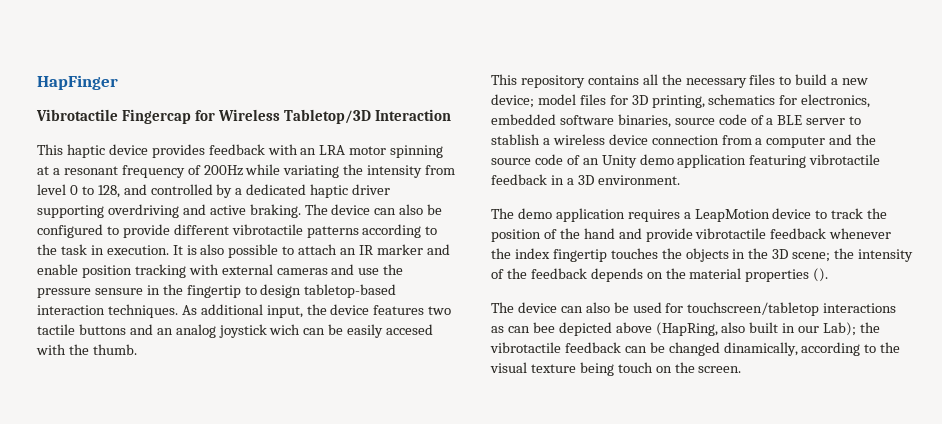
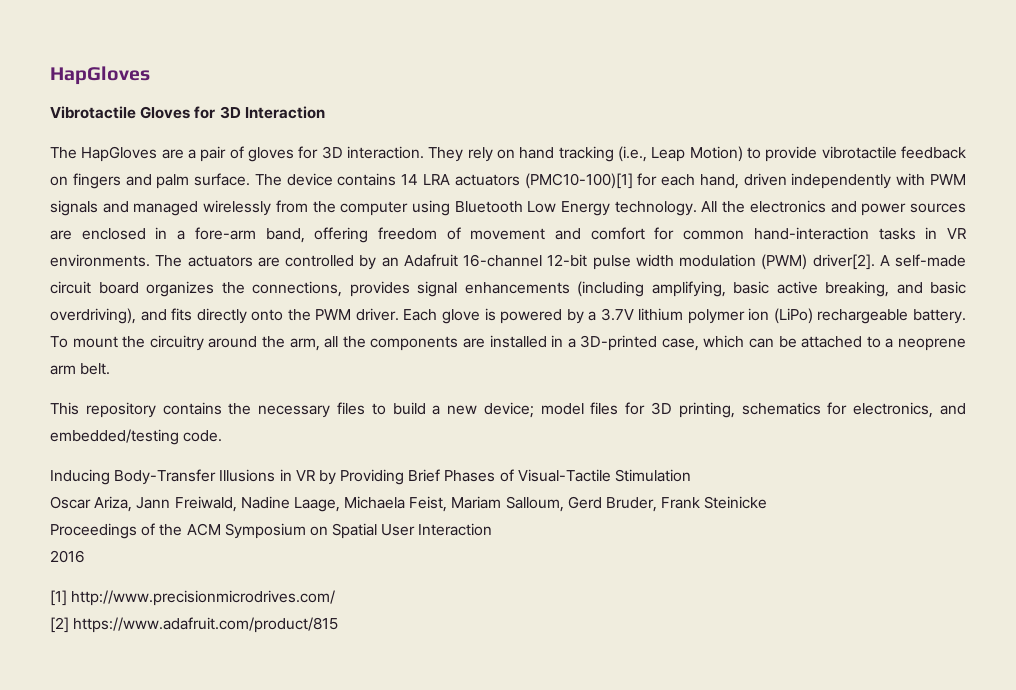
[37,75,118,90] HapFinger -> [50,66,150,85] HapGloves
[121,109,451,124] [37,144,444,158] [37,164,456,178] [37,184,391,198] [37,204,443,218] [37,224,438,238] [37,244,450,258] [37,264,404,278] [37,284,397,298] [37,304,452,318] [37,324,434,338] [36,344,137,355] Fingercap for Wireless Tabletop/3D Interaction // This haptic device provides feedback with an LRA motor spinning at a resonant frequency of 200Hz while variating the intensity from level 0 to 128, and controlled by a dedicated haptic driver supporting overdriving and active braking. The device can also be configured to provide different vibrotactile patterns according to the task in execution. It is also possible to attach an IR marker and enable position tracking with external cameras and use the pressure sensure in the fingertip to design tabletop-based interaction techniques. As additional input, the device features two tactile buttons and an analog joystick wich can be easily accesed with the thumb. -> [140,106,325,119] [50,146,967,162] [50,173,967,189] [50,200,967,216] [50,227,968,243] [50,254,966,270] [50,281,966,297] [50,308,966,324] [50,335,967,351] [50,363,111,375] Gloves for 3D Interaction // The HapGloves are a pair of gloves for 3D interaction. They rely on hand tracking (i.e., Leap Motion) to provide vibrotactile feedback on fingers and palm surface. The device contains 14 LRA actuators (PMC10-100)[1] for each hand, driven independently with PWM signals and managed wirelessly from the computer using Bluetooth Low Energy technology. All the electronics and power sources are enclosed in a fore-arm band, offering freedom of movement and comfort for common hand-interaction tasks in VR environments. The actuators are controlled by an Adafruit 16-channel 12-bit pulse width modulation (PWM) driver[2]. A self-made circuit board organizes the connections, provides signal enhancements (including amplifying, basic active breaking, and basic overdriving), and fits directly onto the PWM driver. Each glove is powered by a 3.7V lithium polymer ion (LiPo) rechargeable battery. To mount the circuitry around the arm, all the components are installed in a 3D-printed case, which can be attached to a neoprene arm belt.
[642,74,658,85] all -> (222, 408) none
[491,114,862,128] [491,134,877,148] [491,154,881,168] [491,174,680,185] [491,208,888,222] [491,228,892,242] [491,248,914,262] [491,268,829,282] [491,302,897,316] [491,322,881,336] [490,342,901,356] [490,362,742,376] embedded software binaries, source code of a BLE server to stablish a wireless device connection from a computer and the source code of an Unity demo application featuring vibrotactile feedback in a 3D environment. // The demo application requires a LeapMotion device to track the position of the hand and provide vibrotactile feedback whenever the index fingertip touches the objects in the 3D scene; the intensity of the feedback depends on the material properties (). // The device can also be used for touchscreen/tabletop interactions as can bee depicted above (HapRing, also built in our Lab); the vibrotactile feedback can be changed dinamically, according to the visual texture being touch on the screen. -> [939,403,966,415] [50,429,223,445] [50,469,692,485] [50,496,768,512] [50,523,493,539] [50,550,85,563] [50,590,336,606] [50,617,339,633] and embedded/testing code. // Inducing Body-Transfer Illusions in VR by Providing Brief Phases of Visual-Tactile Stimulation // Oscar Ariza, Jann Freiwald, Nadine Laage, Michaela Feist, Mariam Salloum, Gerd Bruder, Frank Steinicke // Proceedings of the ACM Symposium on Spatial User Interaction // 2016 // [1] http://www.precisionmicrodrives.com/ // [2] https://www.adafruit.com/product/815

